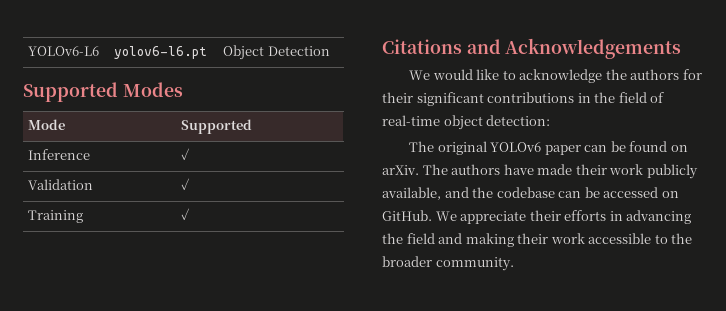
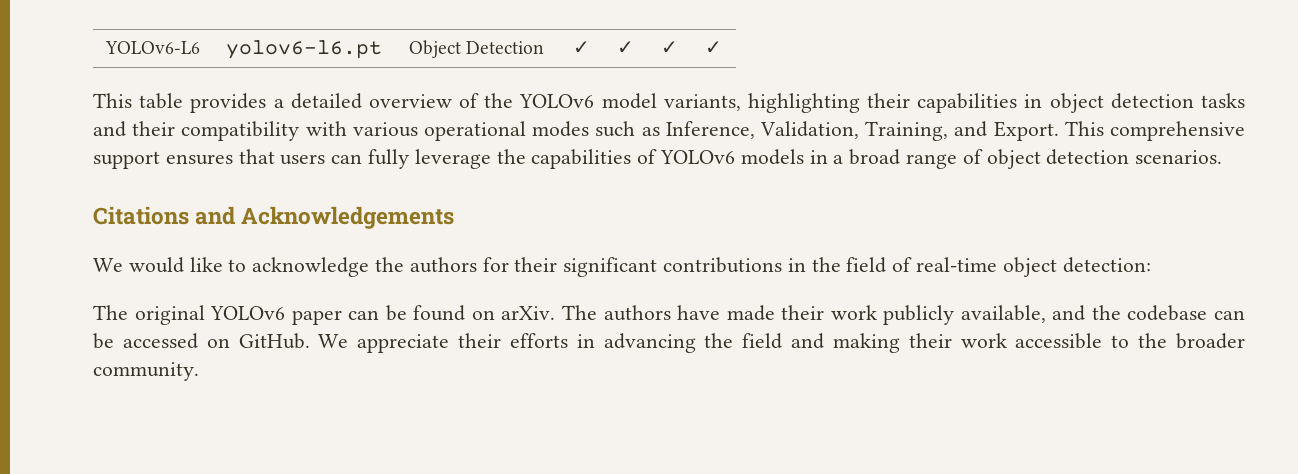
[23,82,183,102] [28,119,66,130] [181,119,253,134] [28,149,91,160] [181,148,191,160] [28,179,94,190] [181,178,191,190] [28,210,84,223] [181,208,191,220] // Supported Modes // Mode | Supported // Inference | ✓ // Validation | ✓ // Training | ✓ -> [572,41,590,54] [616,41,634,54] [660,41,678,54] [704,41,722,54] [93,93,1245,113] [93,121,1246,141] [93,149,1223,169] | ✓ | ✓ | ✓ | ✓ // This table provides a detailed overview of the YOLOv6 model variants, highlighting their capabilities in object detection tasks and their compatibility with various operational modes such as Inference, Validation, Training, and Export. This comprehensive support ensures that users can fully leverage the capabilities of YOLOv6 models in a broad range of object detection scenarios.

